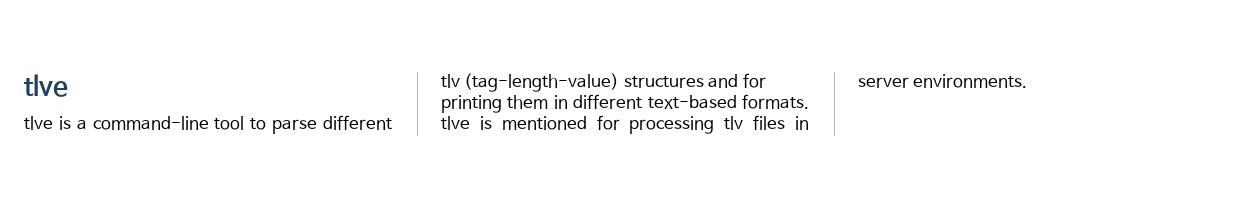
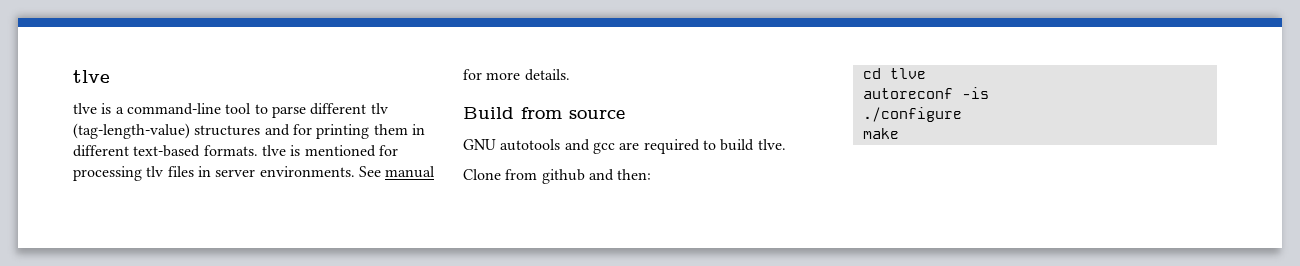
(1028, 81) none -> [358,166,436,178] [463,69,570,81] [463,107,625,119] [463,139,786,154] [463,169,652,184] [862,68,926,79] [862,87,989,99] [862,107,962,122] [862,128,899,139] See manual for more details. // Build from source // GNU autotools and gcc are required to build tlve. // Clone from github and then: // cd tlve // autoreconf -is // ./configure // make

